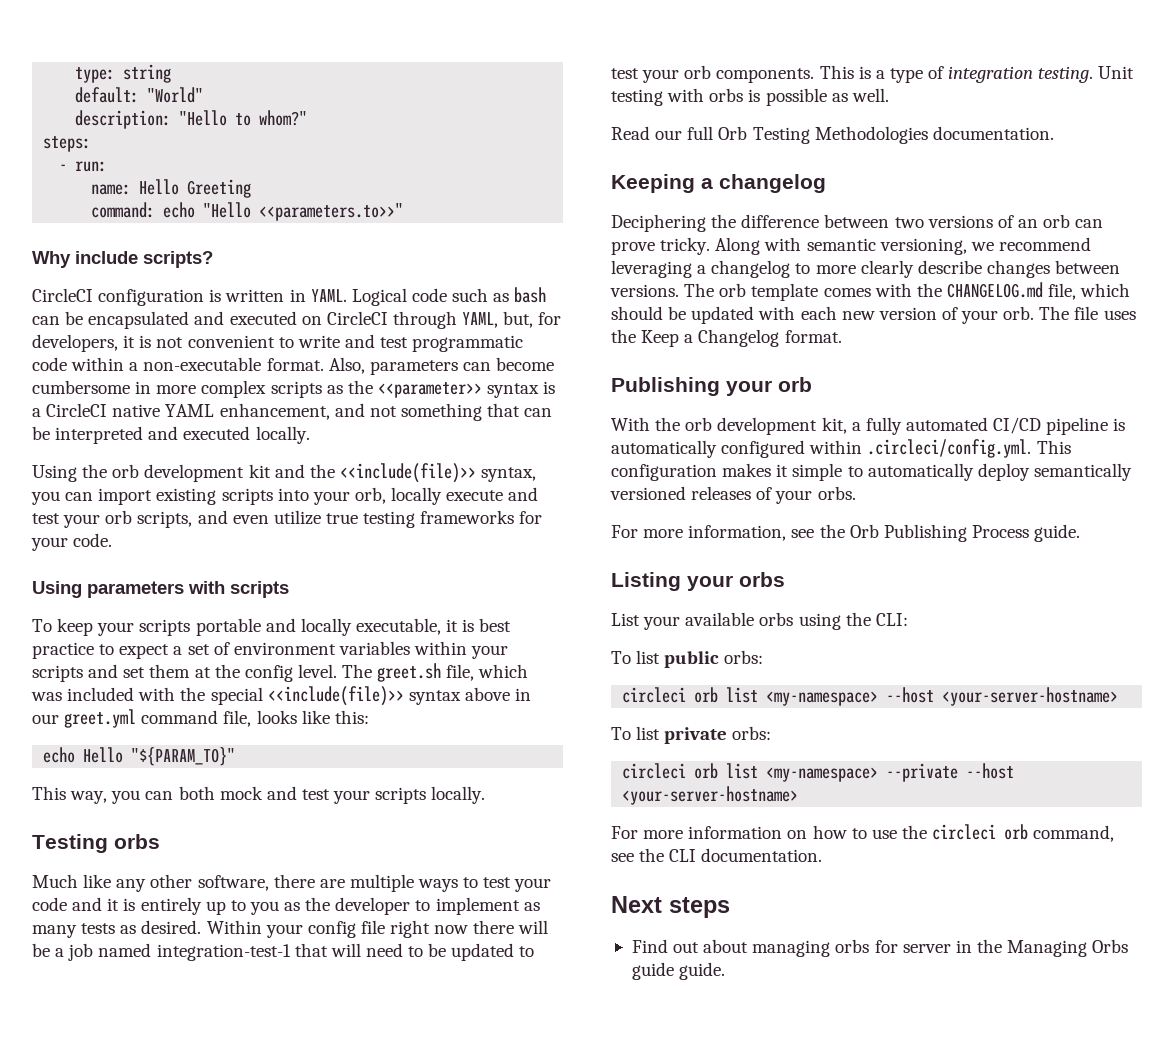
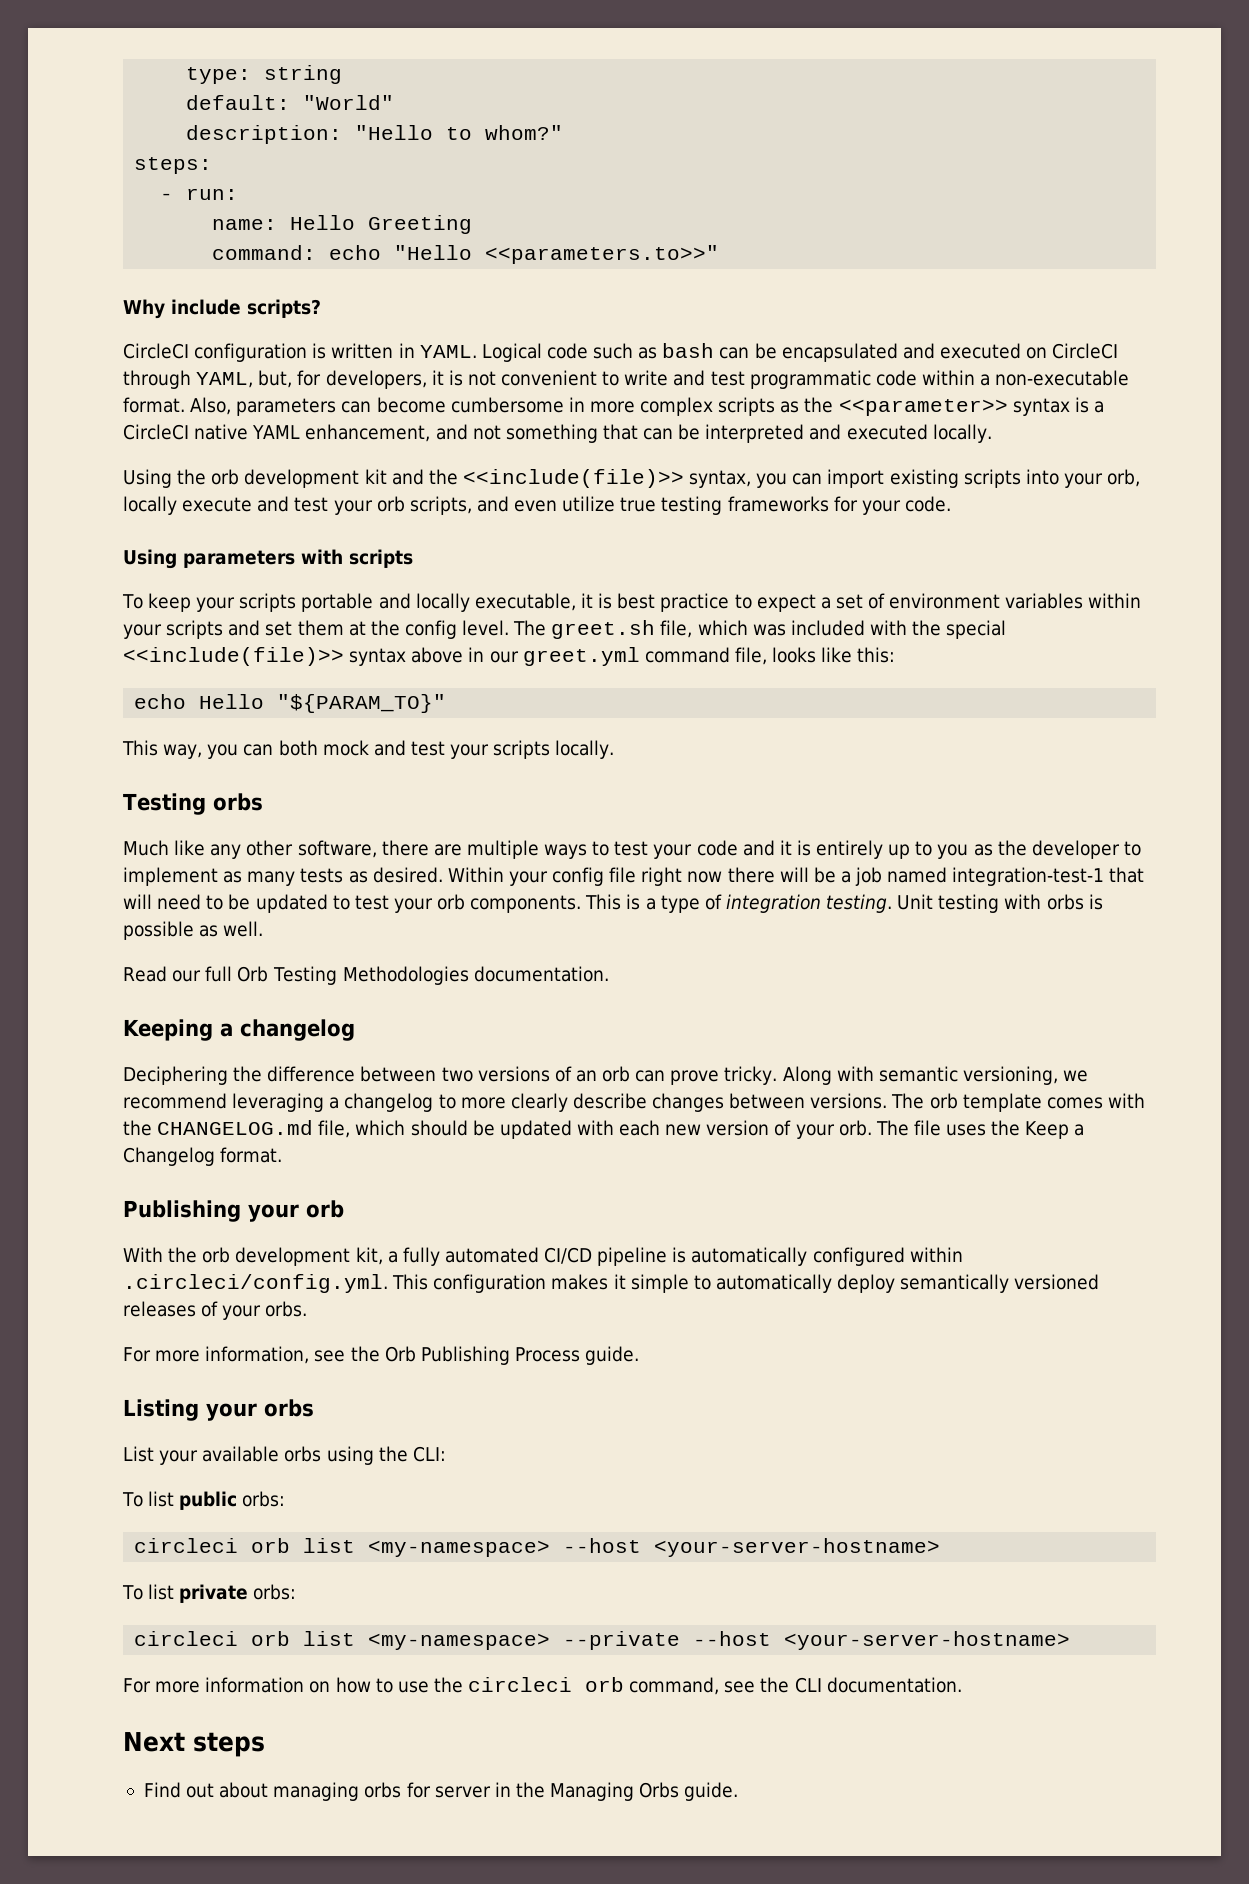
[631,962,674,980] guide -> (680, 1790) none

